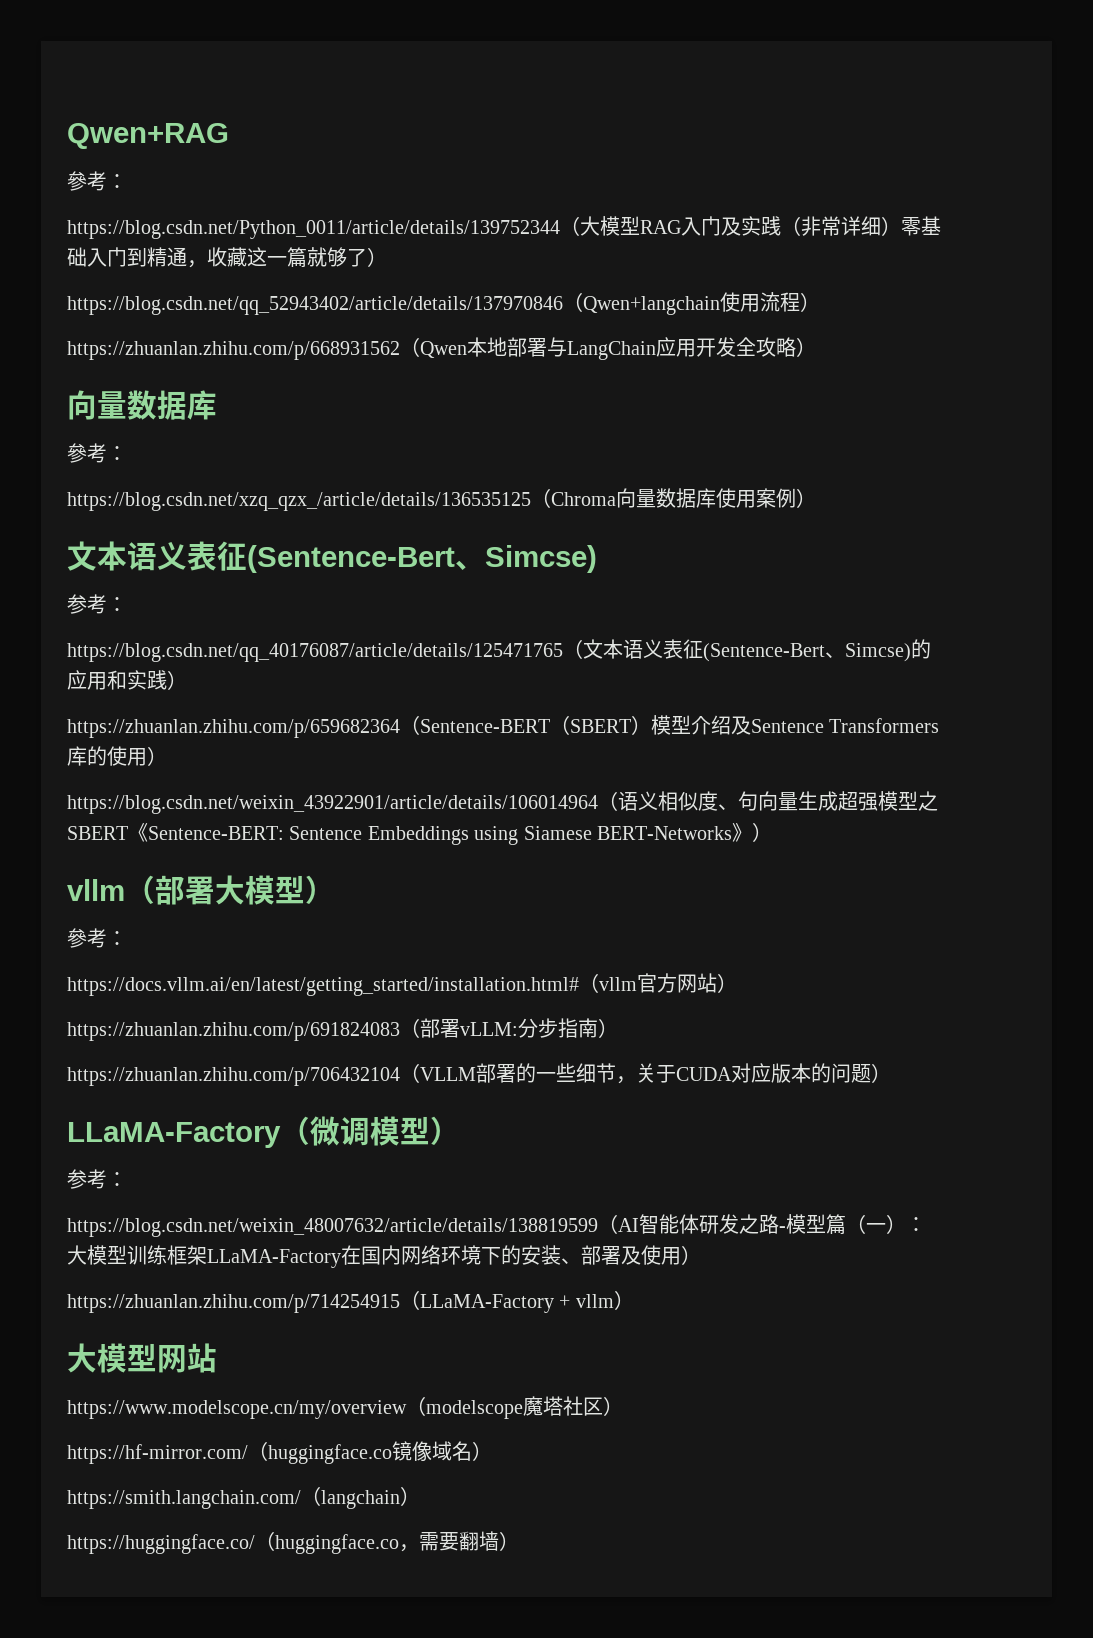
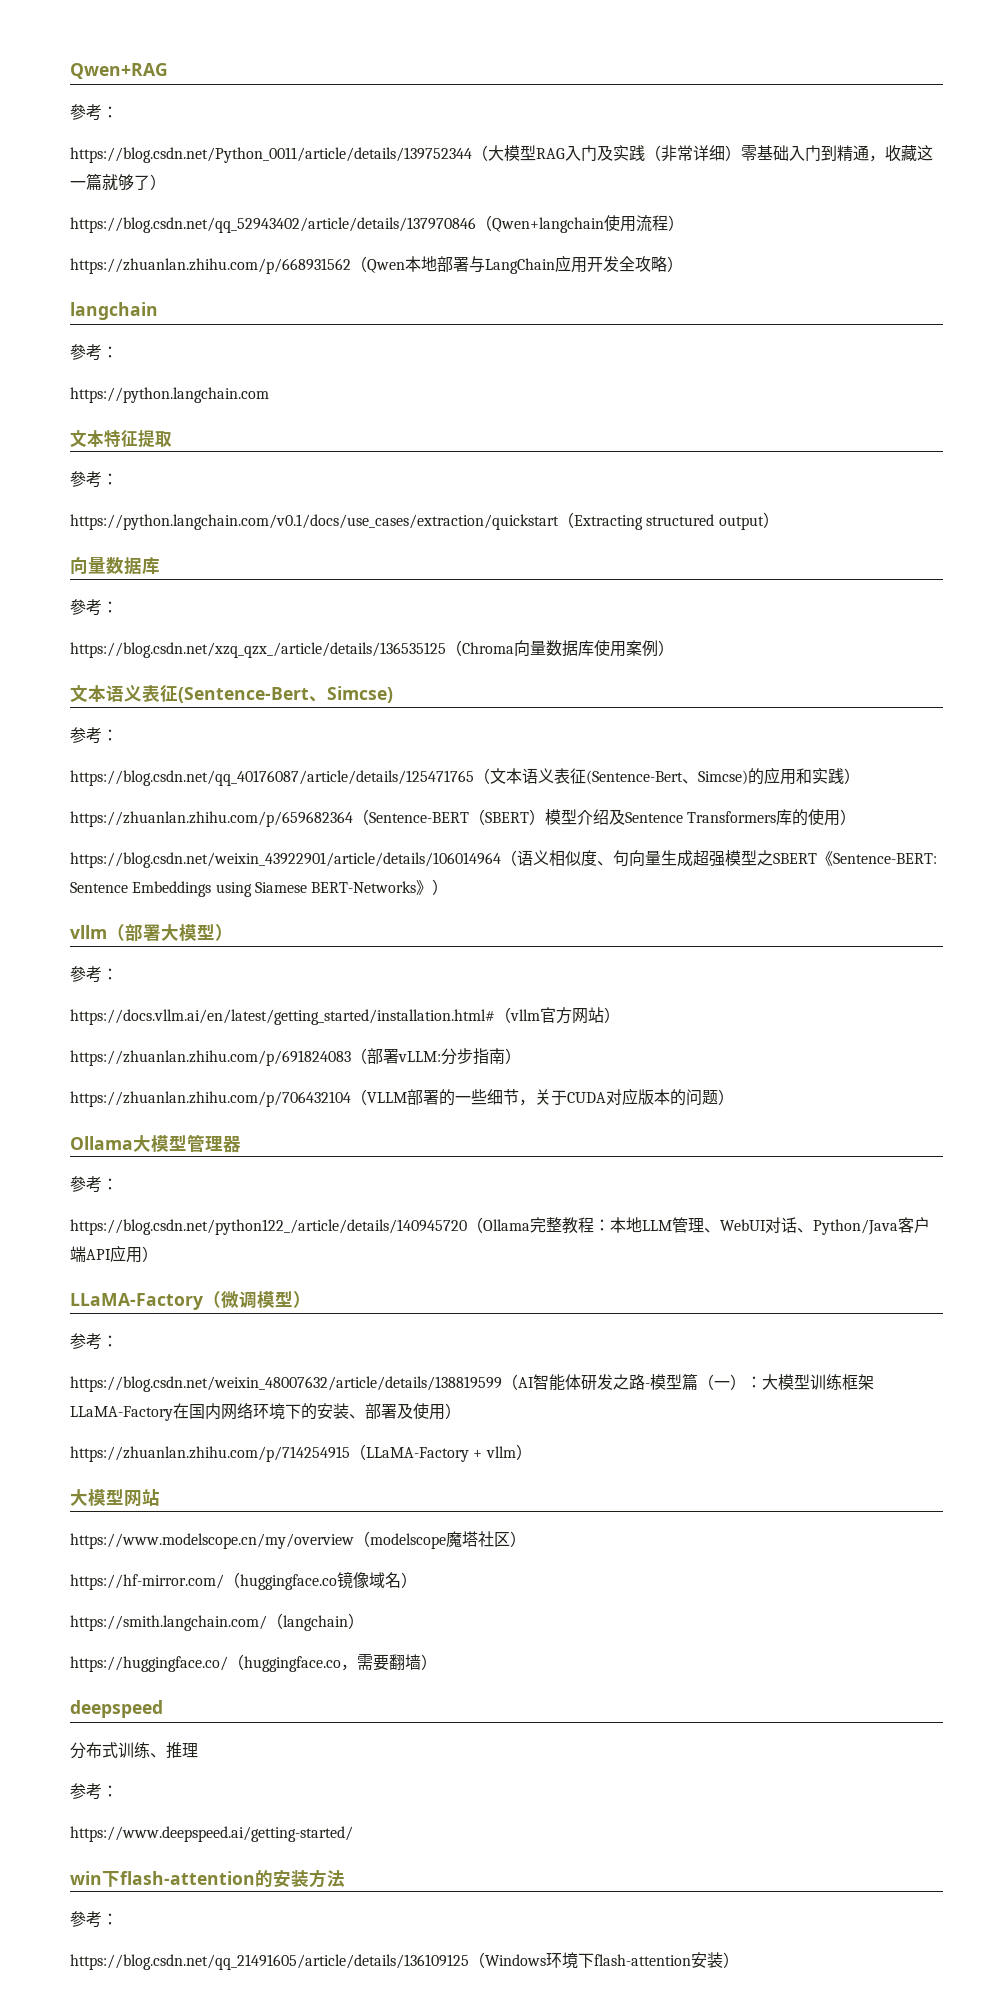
(816, 347) none -> [70,302,158,320] [70,344,118,361] [70,387,269,403] [70,430,172,448] [70,471,118,488] [70,512,779,530] // langchain // 參考： // https://python.langchain.com // 文本特征提取 // 參考： // https://python.langchain.com/v0.1/docs/use_cases/extraction/quickstart（Extracting structured output）
(891, 1073) none -> [70,1134,241,1153] [70,1176,118,1193] [70,1217,930,1235] [70,1245,158,1263] // Ollama大模型管理器 // 參考： // https://blog.csdn.net/python122_/article/details/140945720（Ollama完整教程：本地LLM管理、WebUI对话、Python/Java客户端API应用）
(519, 1541) none -> [70,1700,163,1718] [70,1742,198,1759] [70,1783,118,1800] [70,1826,353,1842] [70,1869,345,1888] [70,1911,118,1928] [70,1952,739,1970] // deepspeed // 分布式训练、推理 // 参考： // https://www.deepspeed.ai/getting-started/ // win下flash-attention的安装方法 // 參考： // https://blog.csdn.net/qq_21491605/article/details/136109125（Windows环境下flash-attention安装）

